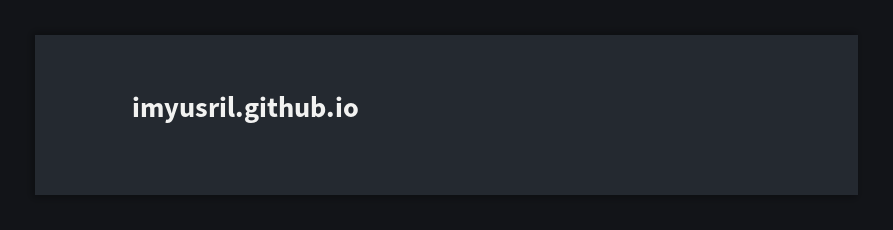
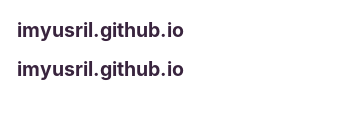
[132,96,359,123] imyusril.github.io -> [17,22,184,42] [17,61,184,81] imyusril.github.io // imyusril.github.io

